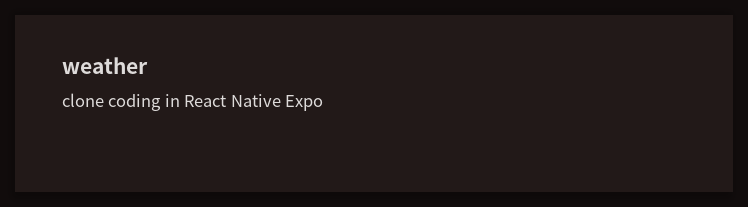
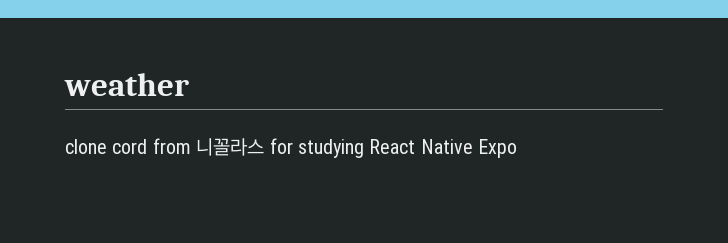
[108,94,180,111] coding in -> [112,138,364,158] cord from 니꼴라스 for studying

